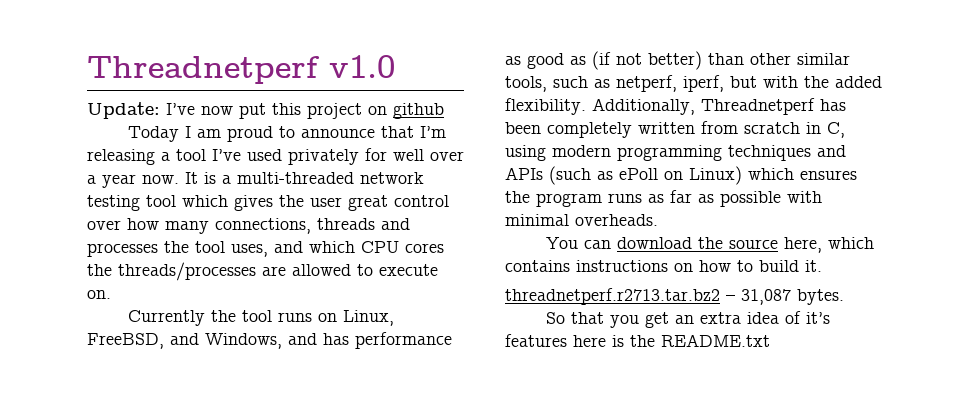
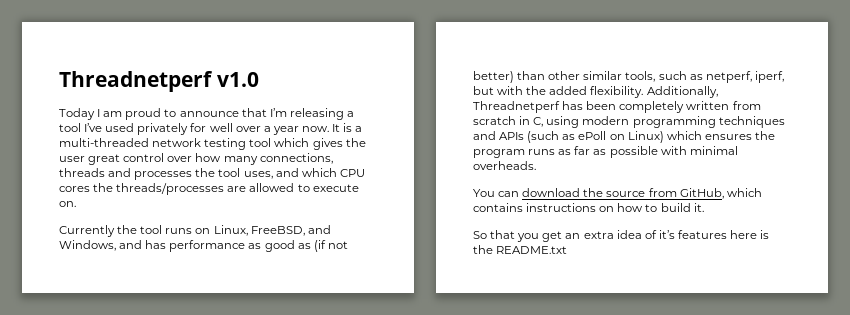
[87,102,444,119] // Update: I’ve now put this project on github -> (259, 79) none
[784,237,823,253] here, -> [648,188,724,199] from GitHub,
[505,288,844,305] // threadnetperf.r2713.tar.bz2 – 31,087 bytes. -> (704, 207) none

